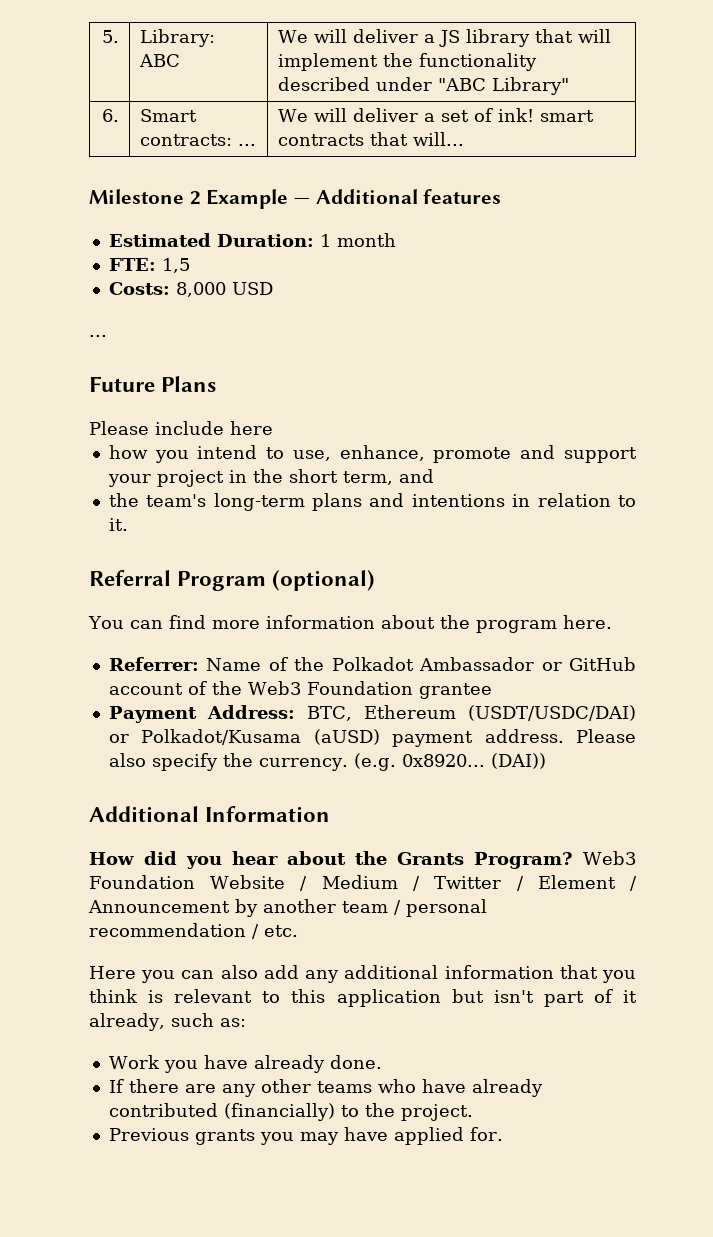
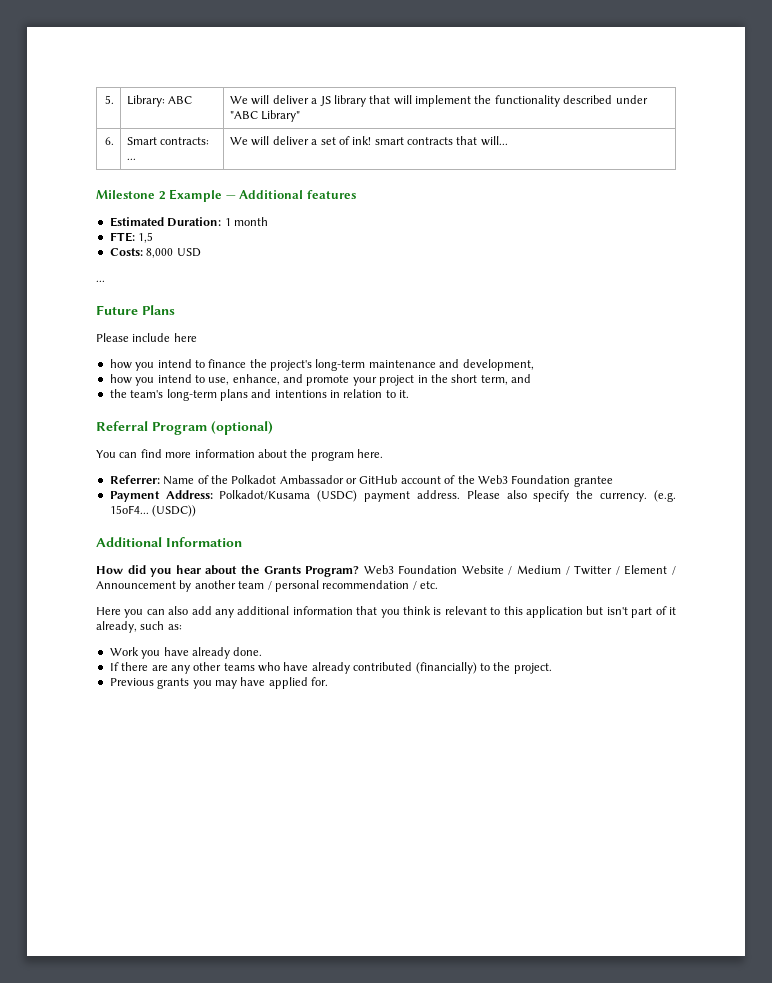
(273, 428) none -> [109,359,534,371] // how you intend to finance the project's long-term maintenance and development,
[433,445,637,463] promote and support -> [283,374,350,386] and promote
[306,705,636,721] [108,729,380,745] BTC, Ethereum (USDT/USDC/DAI) or Polkadot/Kusama (aUSD) -> [219,490,358,502] Polkadot/Kusama (USDC)
[401,753,546,769] 0x8920... (DAI)) -> [109,505,197,517] 15oF4... (USDC))

